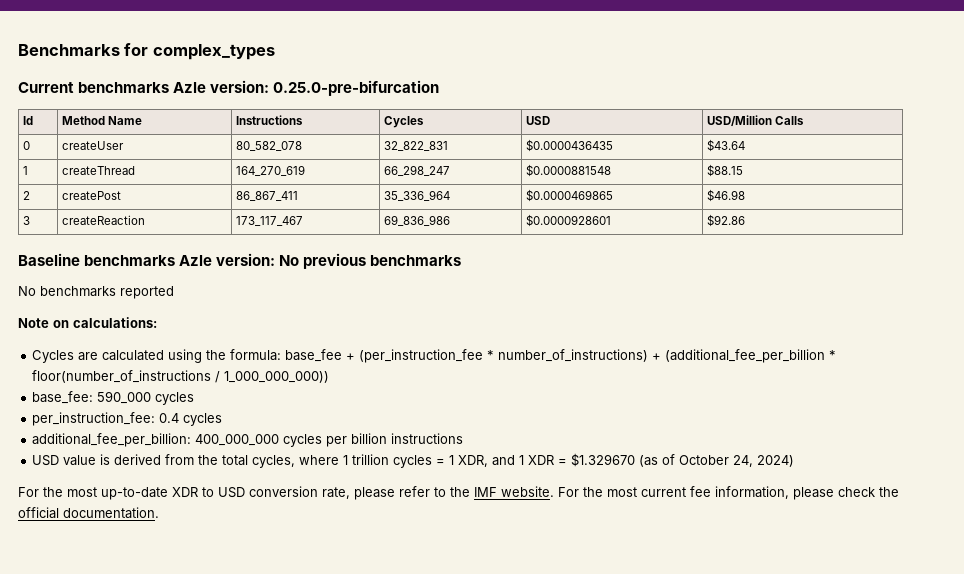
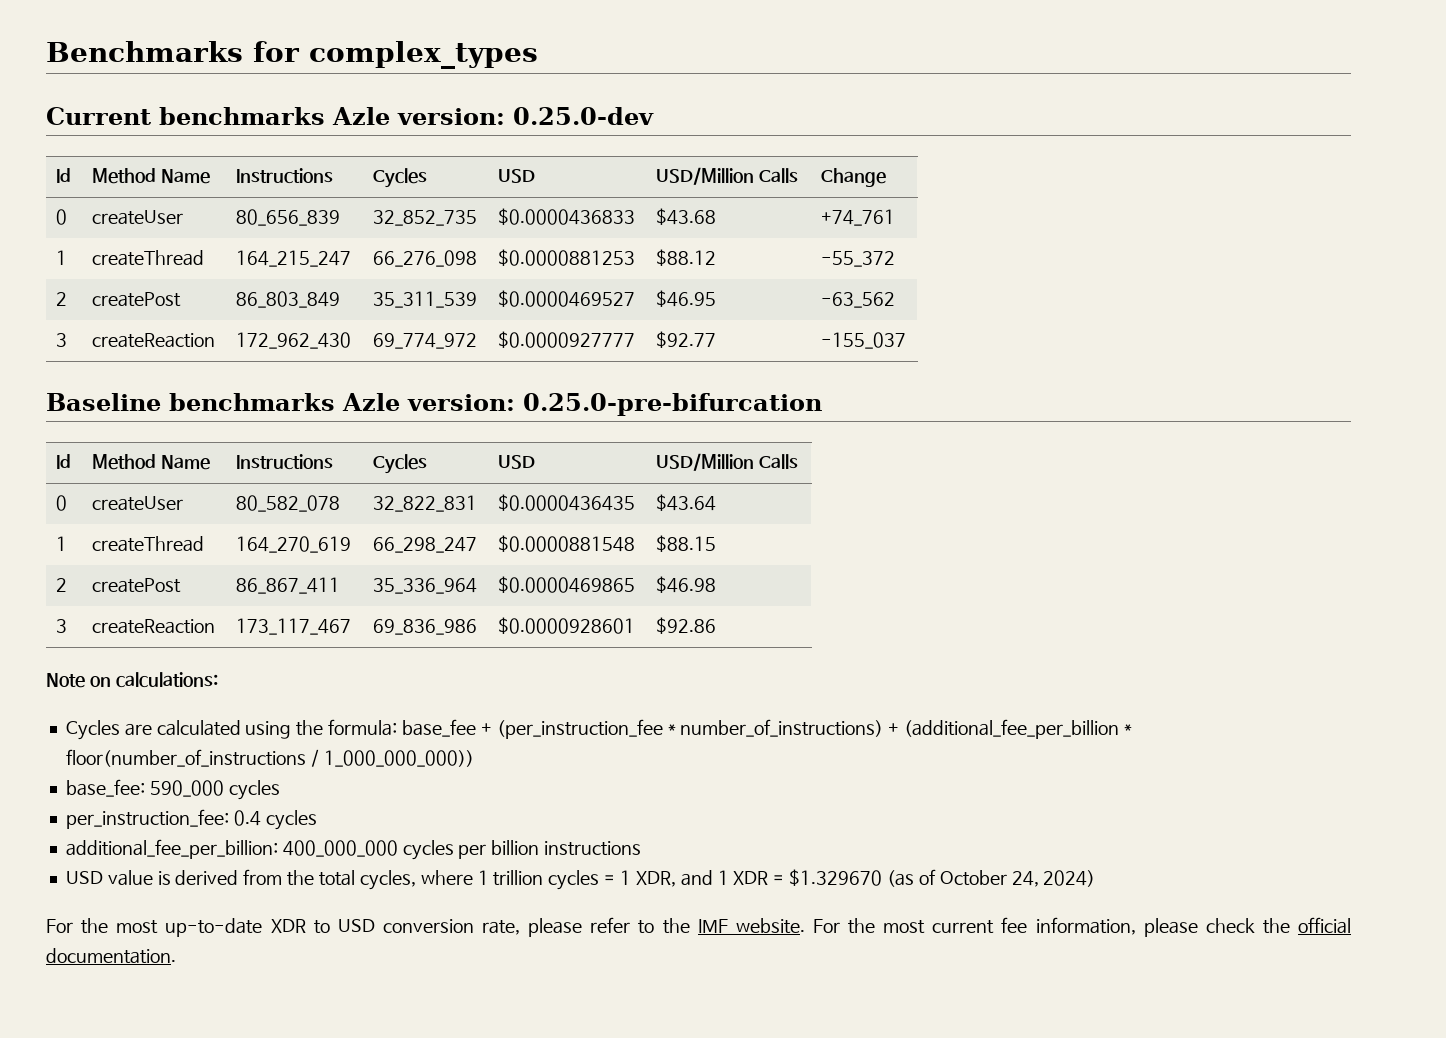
(270, 86) none -> [513,107,654,125] [56,168,72,183] [92,168,211,184] [236,168,334,184] [373,168,428,188] [498,169,536,183] [656,167,799,185] [821,168,887,187] [56,209,68,225] [92,210,184,225] [236,209,341,226] [373,210,478,226] [498,208,636,225] [656,208,717,225] [821,209,896,226] [56,250,68,265] [92,250,205,266] [236,250,352,267] [373,250,478,267] [498,249,636,266] [656,249,717,266] [821,251,896,267] [56,292,68,306] [92,292,182,307] [236,291,341,308] [373,291,478,308] [498,290,636,307] [656,290,717,307] [821,292,896,308] [56,333,68,347] [92,333,216,348] [236,332,352,349] [373,333,478,349] [498,331,636,348] [656,331,717,348] [821,332,907,349] [46,393,515,411] 0.25.0-dev // Id | Method Name | Instructions | Cycles | USD | USD/Million Calls | Change // 0 | createUser | 80_656_839 | 32_852_735 | $0.0000436833 | $43.68 | +74_761 // 1 | createThread | 164_215_247 | 66_276_098 | $0.0000881253 | $88.12 | -55_372 // 2 | createPost | 86_803_849 | 35_311_539 | $0.0000469527 | $46.95 | -63_562 // 3 | createReaction | 172_962_430 | 69_774_972 | $0.0000927777 | $92.77 | -155_037 // Baseline benchmarks Azle version:
[18,253,462,269] [18,286,174,299] // Baseline benchmarks Azle version: No previous benchmarks // No benchmarks reported -> (717, 625) none

